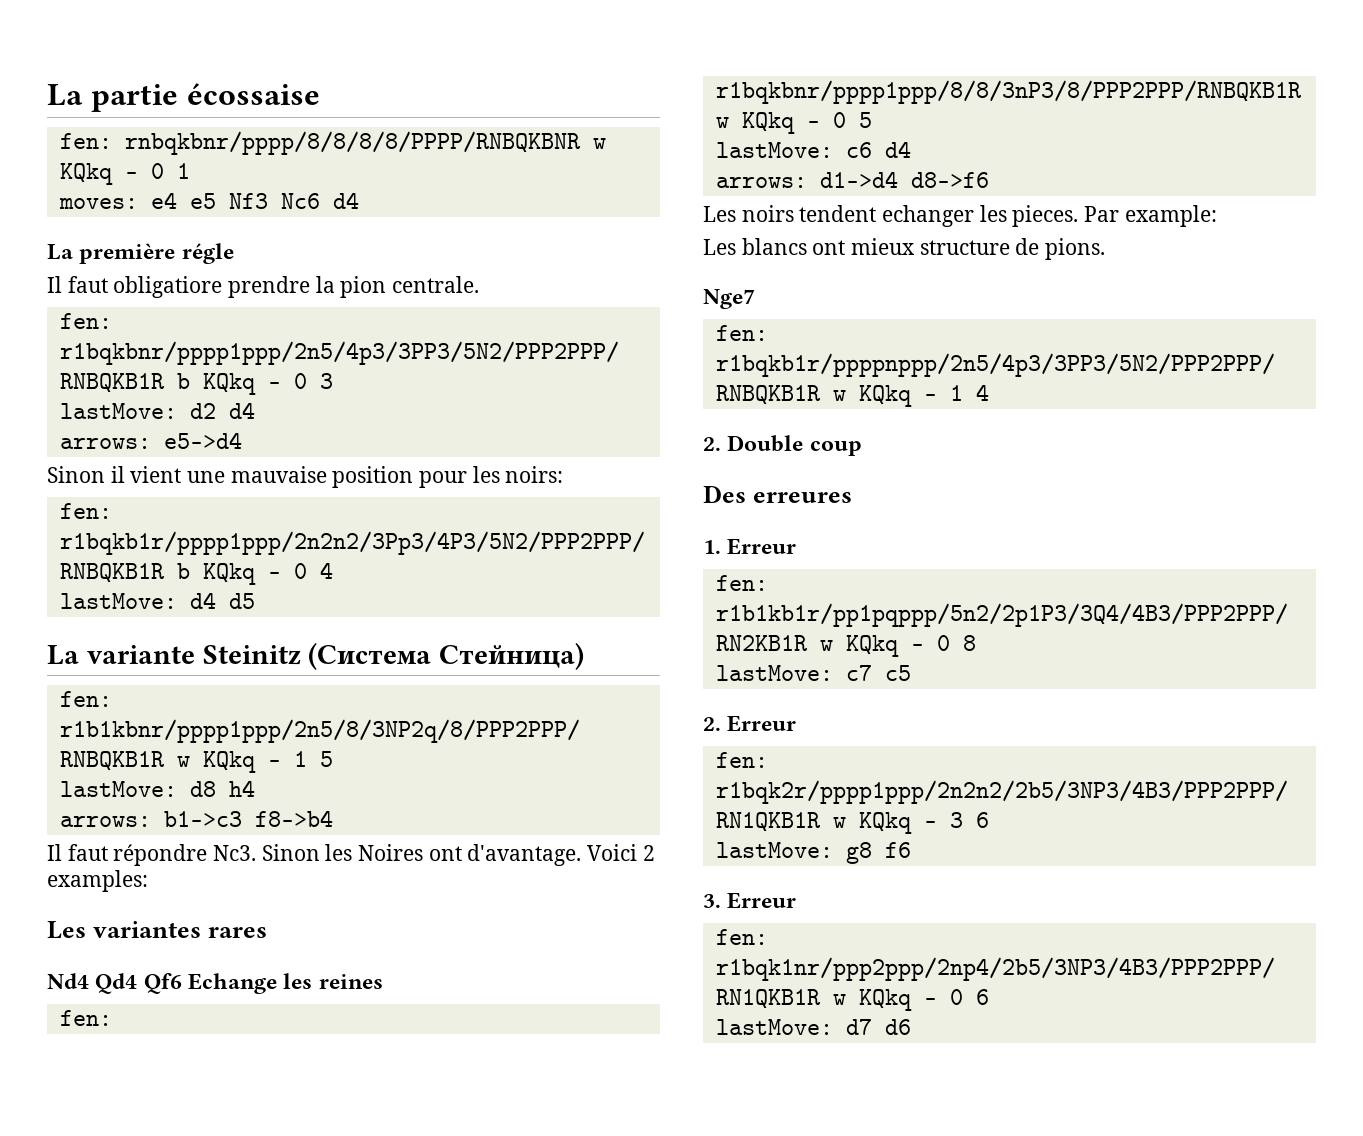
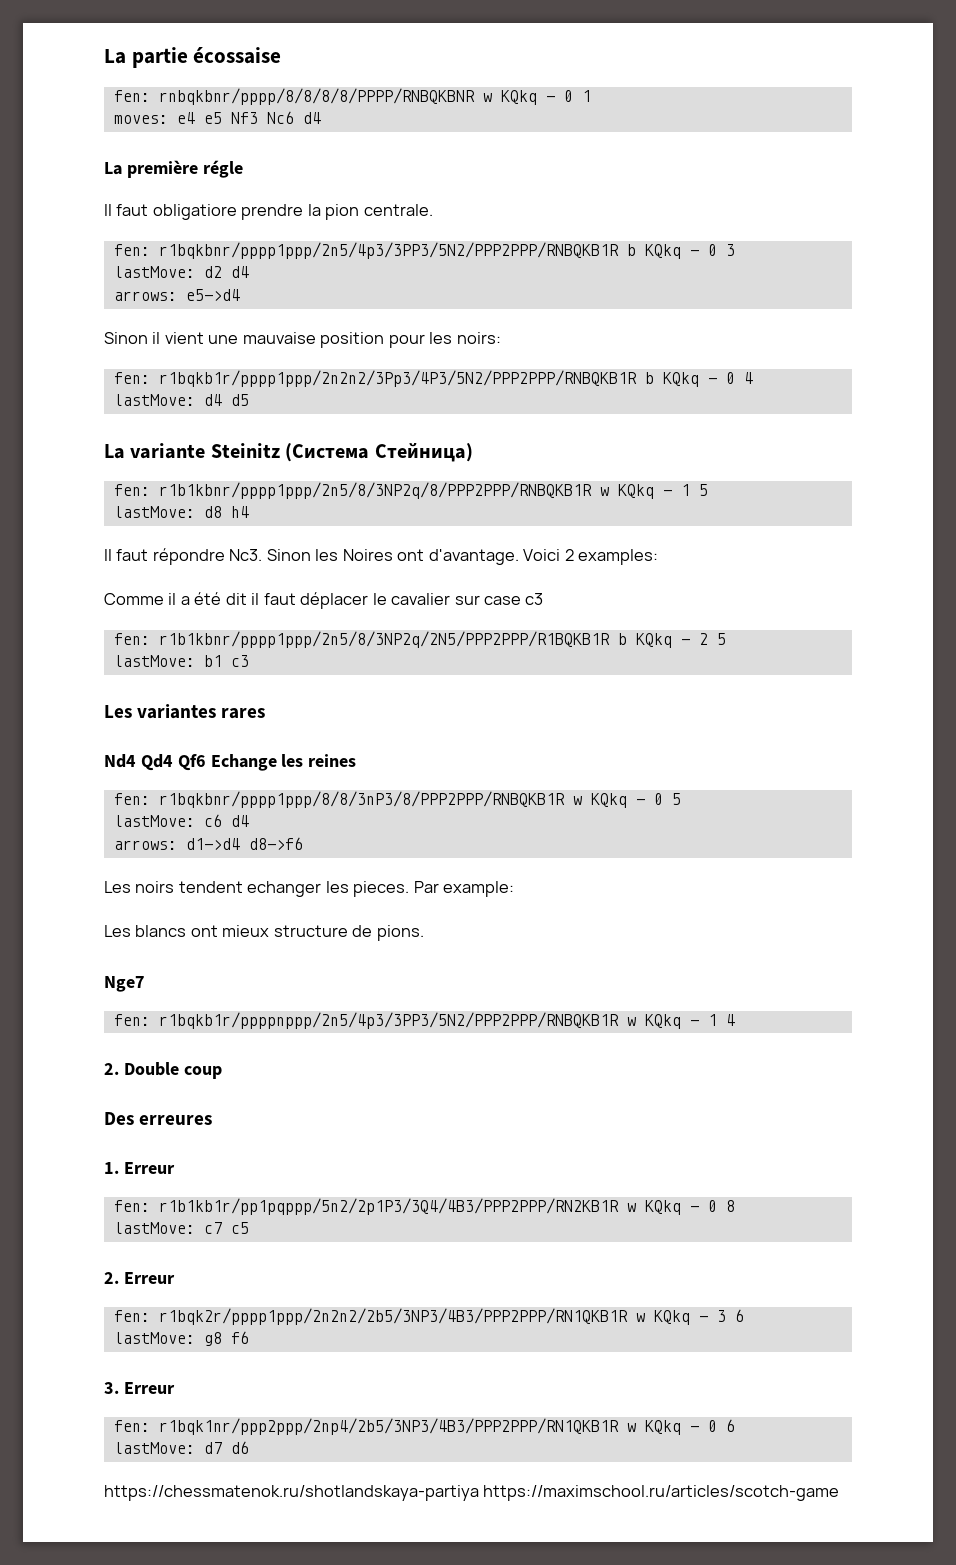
[59,810,333,827] // arrows: b1->c3 f8->b4 -> (249, 512) none
(148, 881) none -> [104,592,544,609] [113,631,726,648] [113,655,249,667] // Comme il a été dit il faut déplacer le cavalier sur case c3 // fen: r1b1kbnr/pppp1ppp/2n5/8/3NP2q/2N5/PPP2PPP/R1BQKB1R b KQkq - 2 5 // lastMove: b1 c3
(911, 1027) none -> [104,1485,840,1501] // https://chessmatenok.ru/shotlandskaya-partiya https://maximschool.ru/articles/scotch-game

